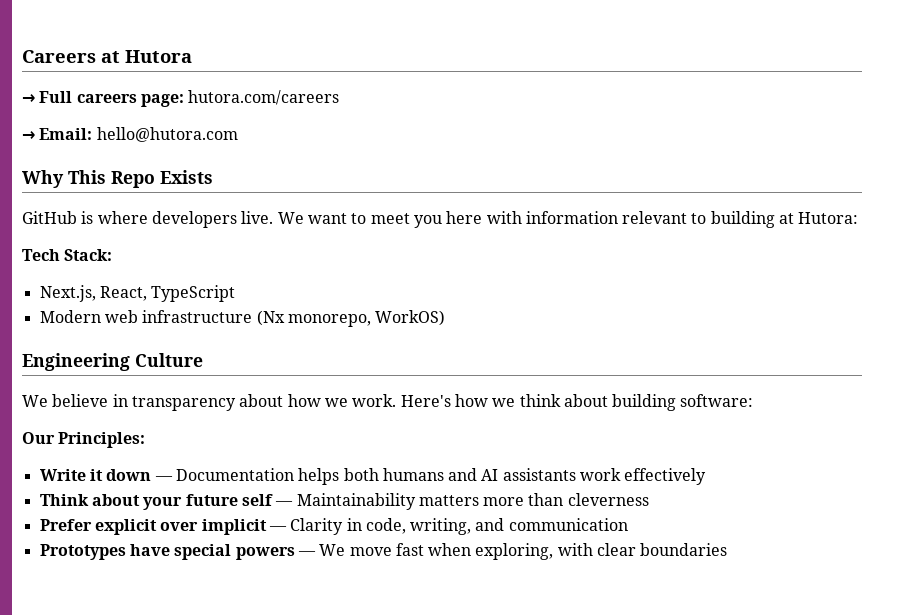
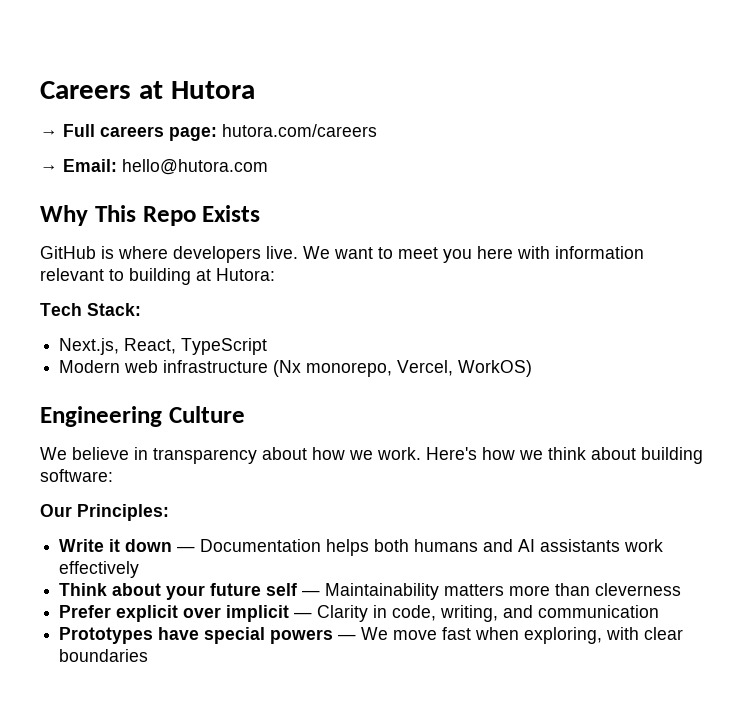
(371, 320) none -> [397,360,454,376] Vercel,

